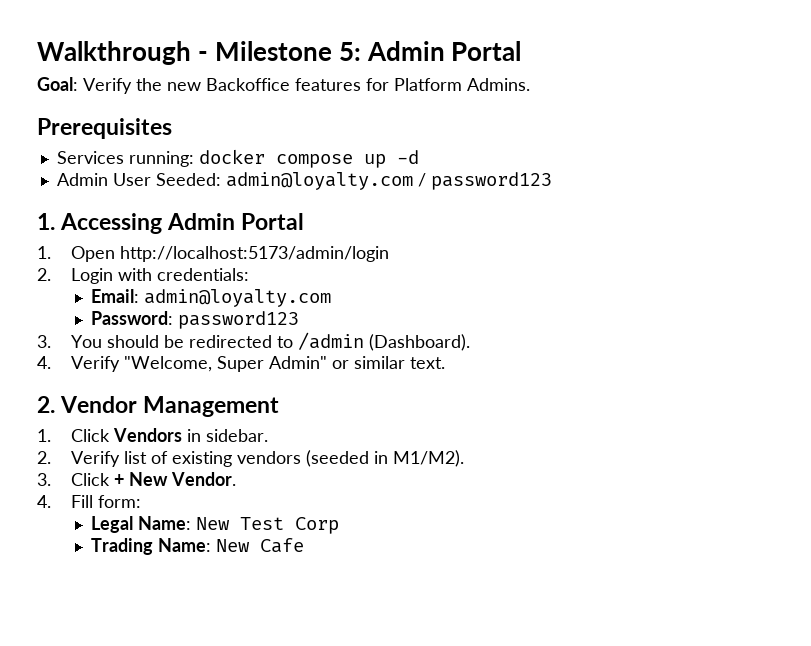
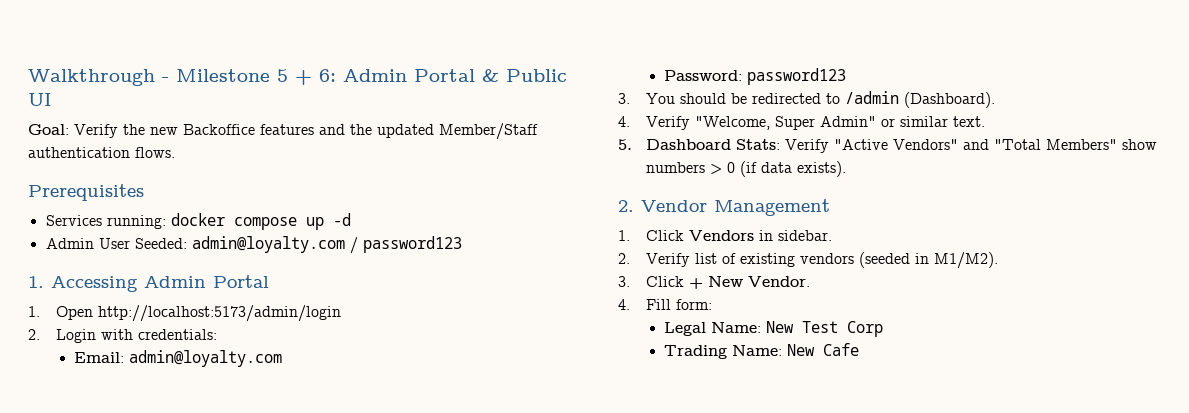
[338,41,522,61] 5: Admin Portal -> [277,69,567,85] [28,93,52,106] 5 + 6: Admin Portal & Public UI
[366,78,530,91] for Platform Admins. -> [319,123,538,140] [28,147,175,158] and the updated Member/Staff authentication flows.
(445, 363) none -> [618,139,1158,153] [646,161,847,177] // 5. Dashboard Stats: Verify "Active Vendors" and "Total Members" show numbers > 0 (if data exists).

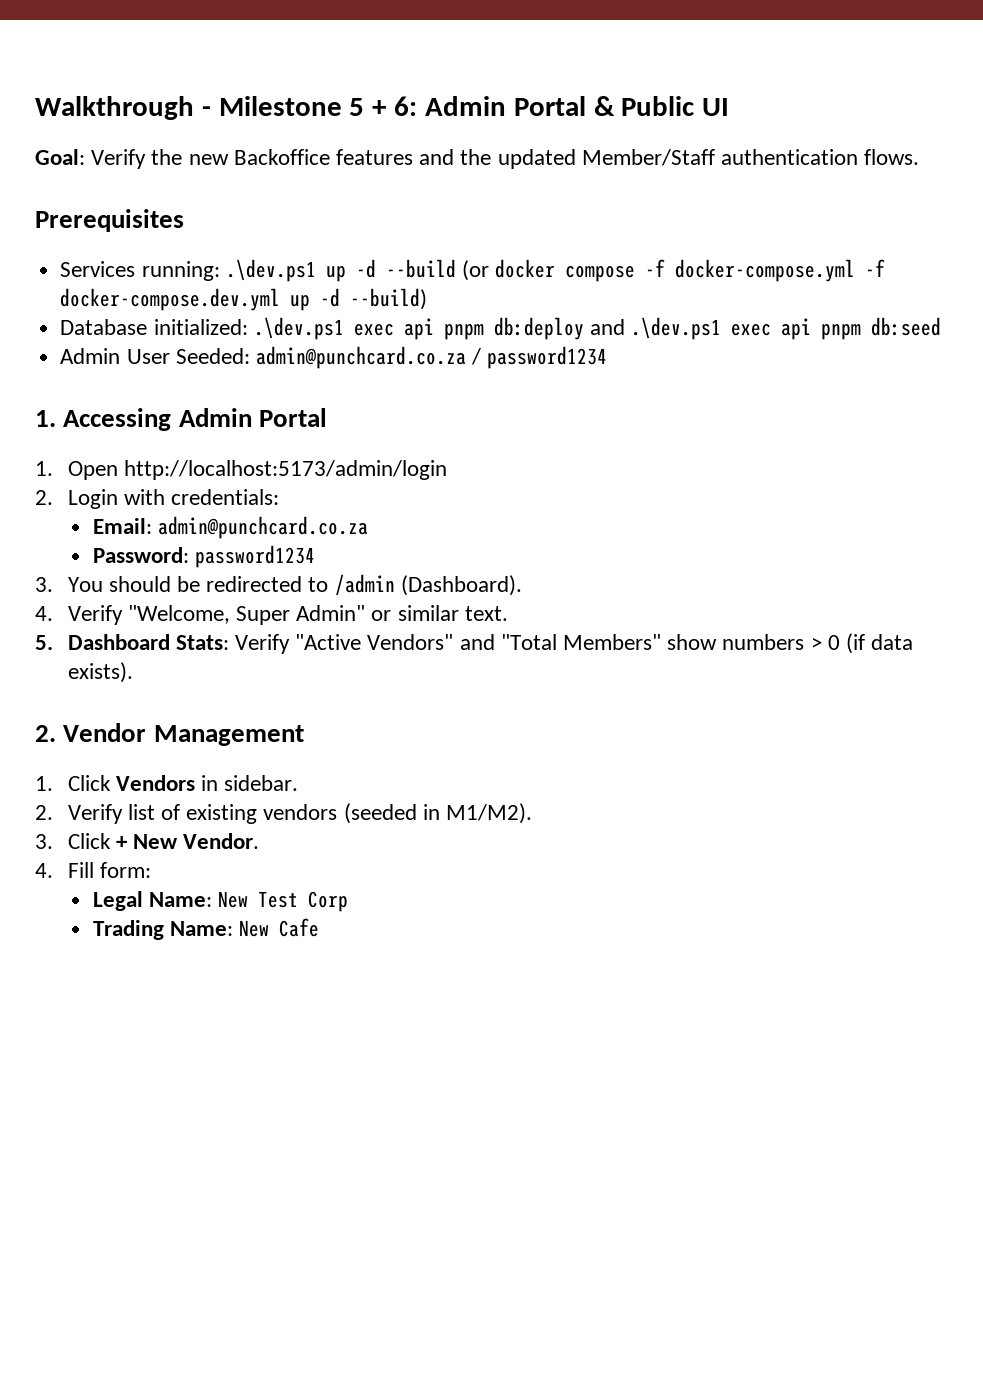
[170,213,351,230] docker compose up -d -> [225,259,886,282] [60,288,428,311] [60,317,942,340] .\dev.ps1 up -d --build (or docker compose -f docker-compose.yml -f docker-compose.dev.yml up -d --build) // Database initialized: .\dev.ps1 exec api pnpm db:deploy and .\dev.ps1 exec api pnpm db:seed
[191,236,462,254] admin@loyalty.com / password123 -> [255,346,608,369] admin@punchcard.co.za / password1234
[129,350,283,367] admin@loyalty.com -> [158,516,369,539] admin@punchcard.co.za
[747,68,847,85] password123 -> [195,545,316,568] password1234

